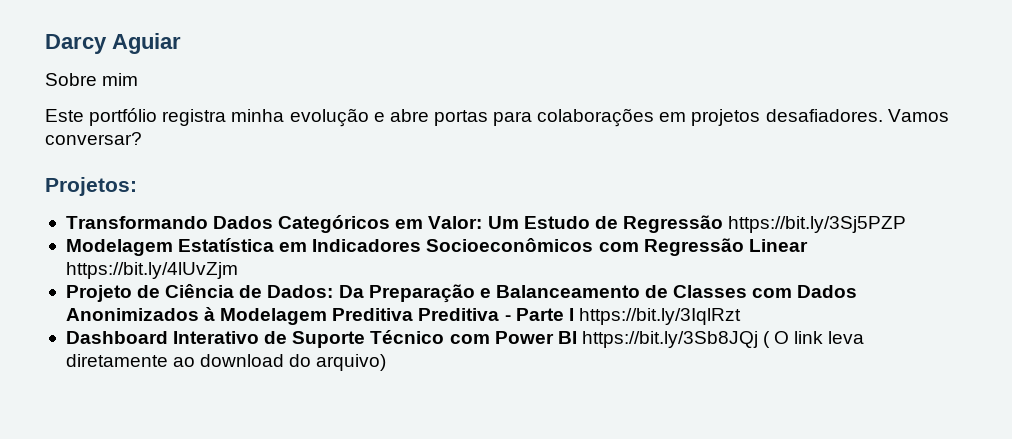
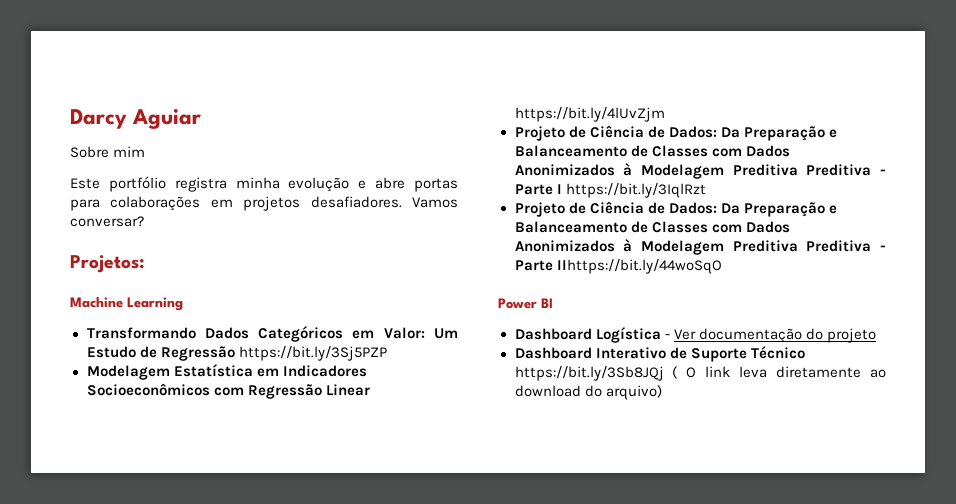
(137, 186) none -> [70,297,183,311] // Machine Learning
(741, 316) none -> [514,201,837,217] [514,221,790,233] [514,239,886,255] [514,259,722,274] [498,298,553,309] [514,327,876,343] // Projeto de Ciência de Dados: Da Preparação e Balanceamento de Classes com Dados Anonimizados à Modelagem Preditiva Preditiva - Parte IIhttps://bit.ly/44woSqO // Power BI // Dashboard Logística - Ver documentação do projeto
[449,331,577,344] com Power BI -> (805, 352) none

